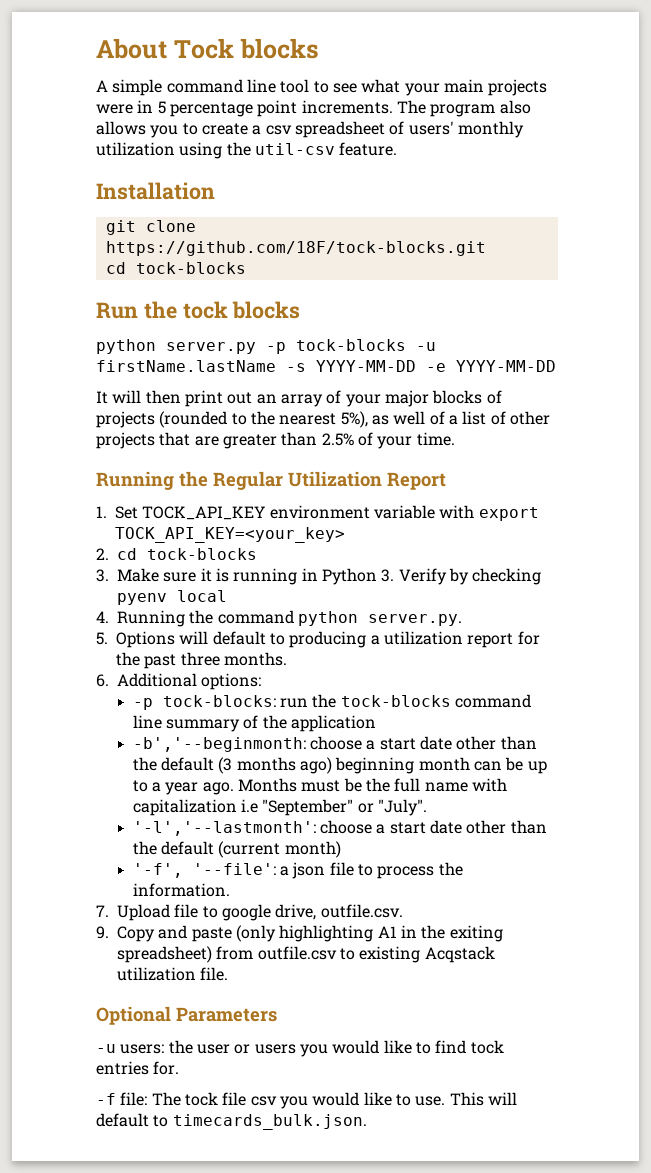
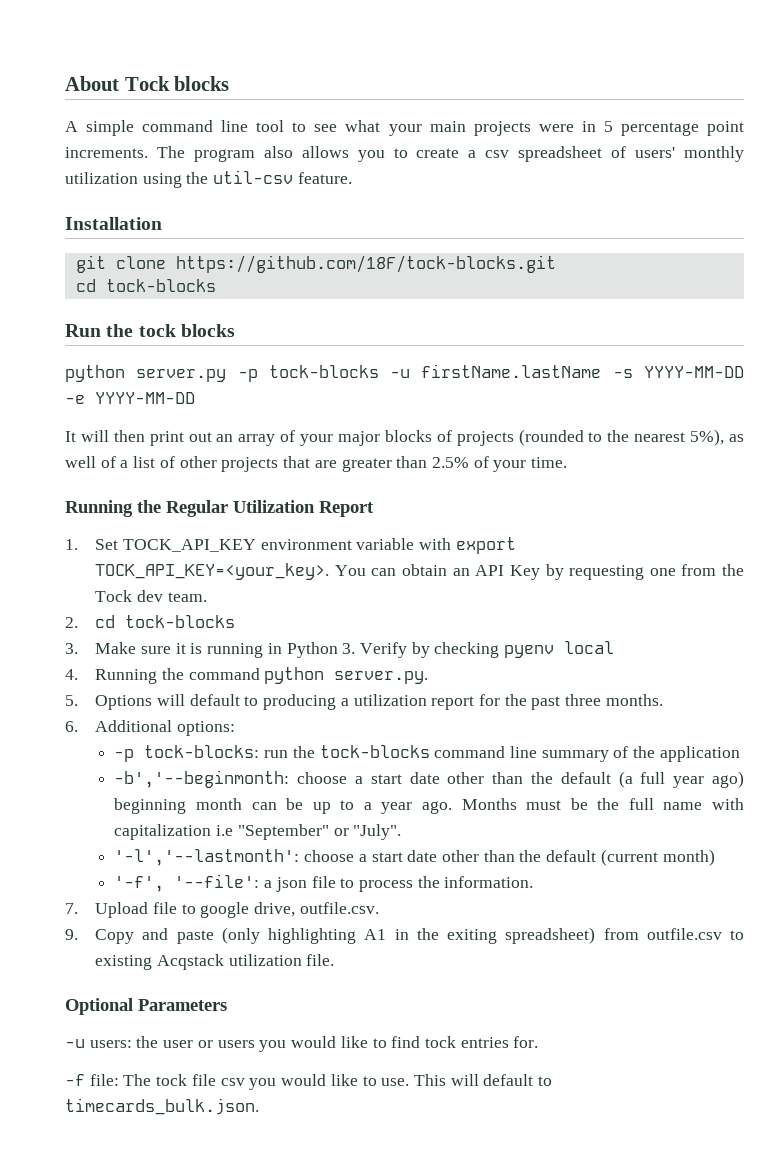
[115,527,346,543] TOCK_API_KEY=<your_key> -> [95,563,744,580] [95,590,207,602] TOCK_API_KEY=<your_key>. You can obtain an API Key by requesting one from the Tock dev team.
[218,757,296,774] (3 months -> [618,771,705,788] (a full year

